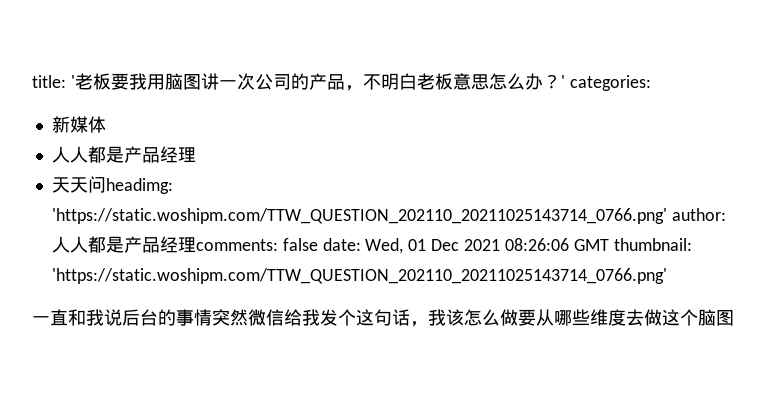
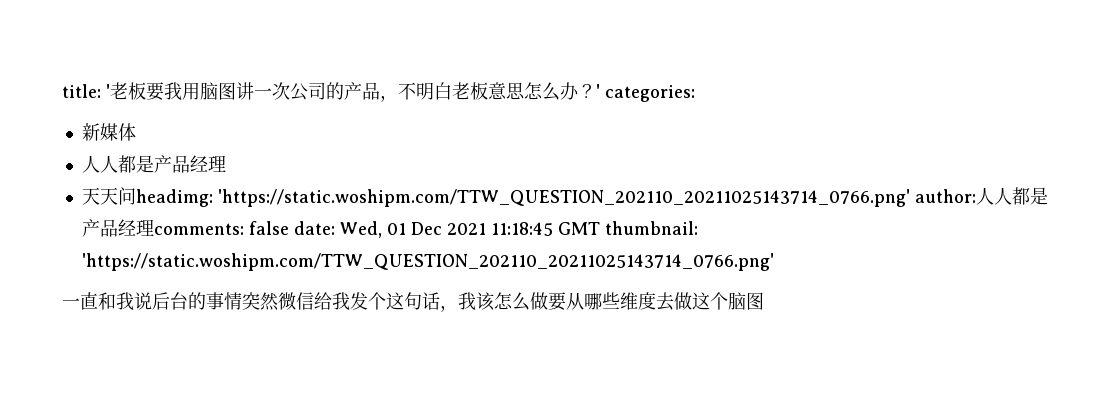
[504,238,569,251] 08:26:06 -> [490,222,553,236] 11:18:45

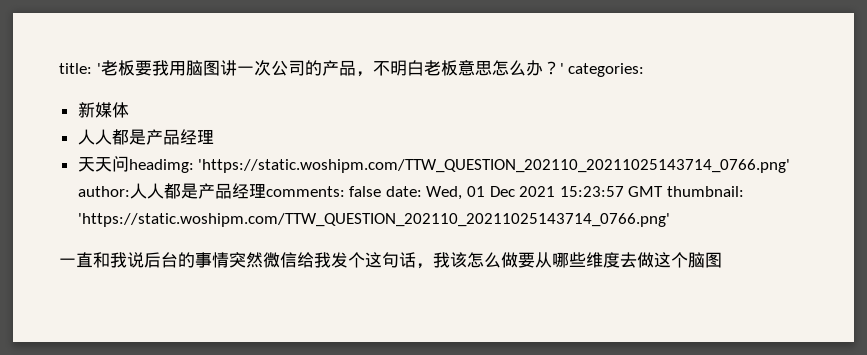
[490,222,553,236] 11:18:45 -> [559,186,624,197] 15:23:57

